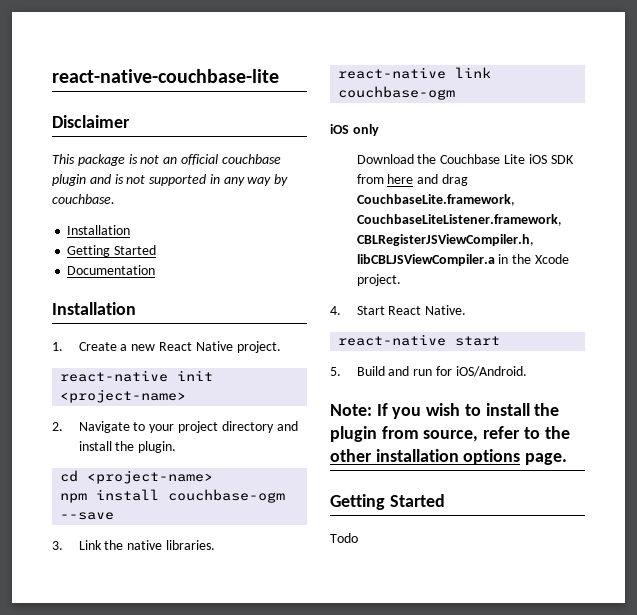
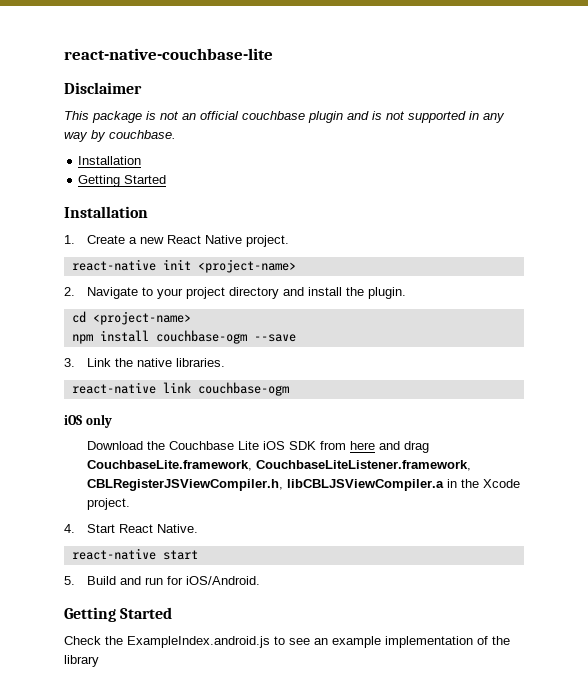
[67,265,156,275] // Documentation -> (167, 179) none
[330,403,560,419] [330,426,570,442] [330,449,568,465] [330,494,445,510] [330,533,358,543] Note: If you wish to install the plugin from source, refer to the other installation options page. // Getting Started // Todo -> [64,607,173,622] [64,636,510,648] [64,655,99,667] Getting Started // Check the ExampleIndex.android.js to see an example implementation of the library

